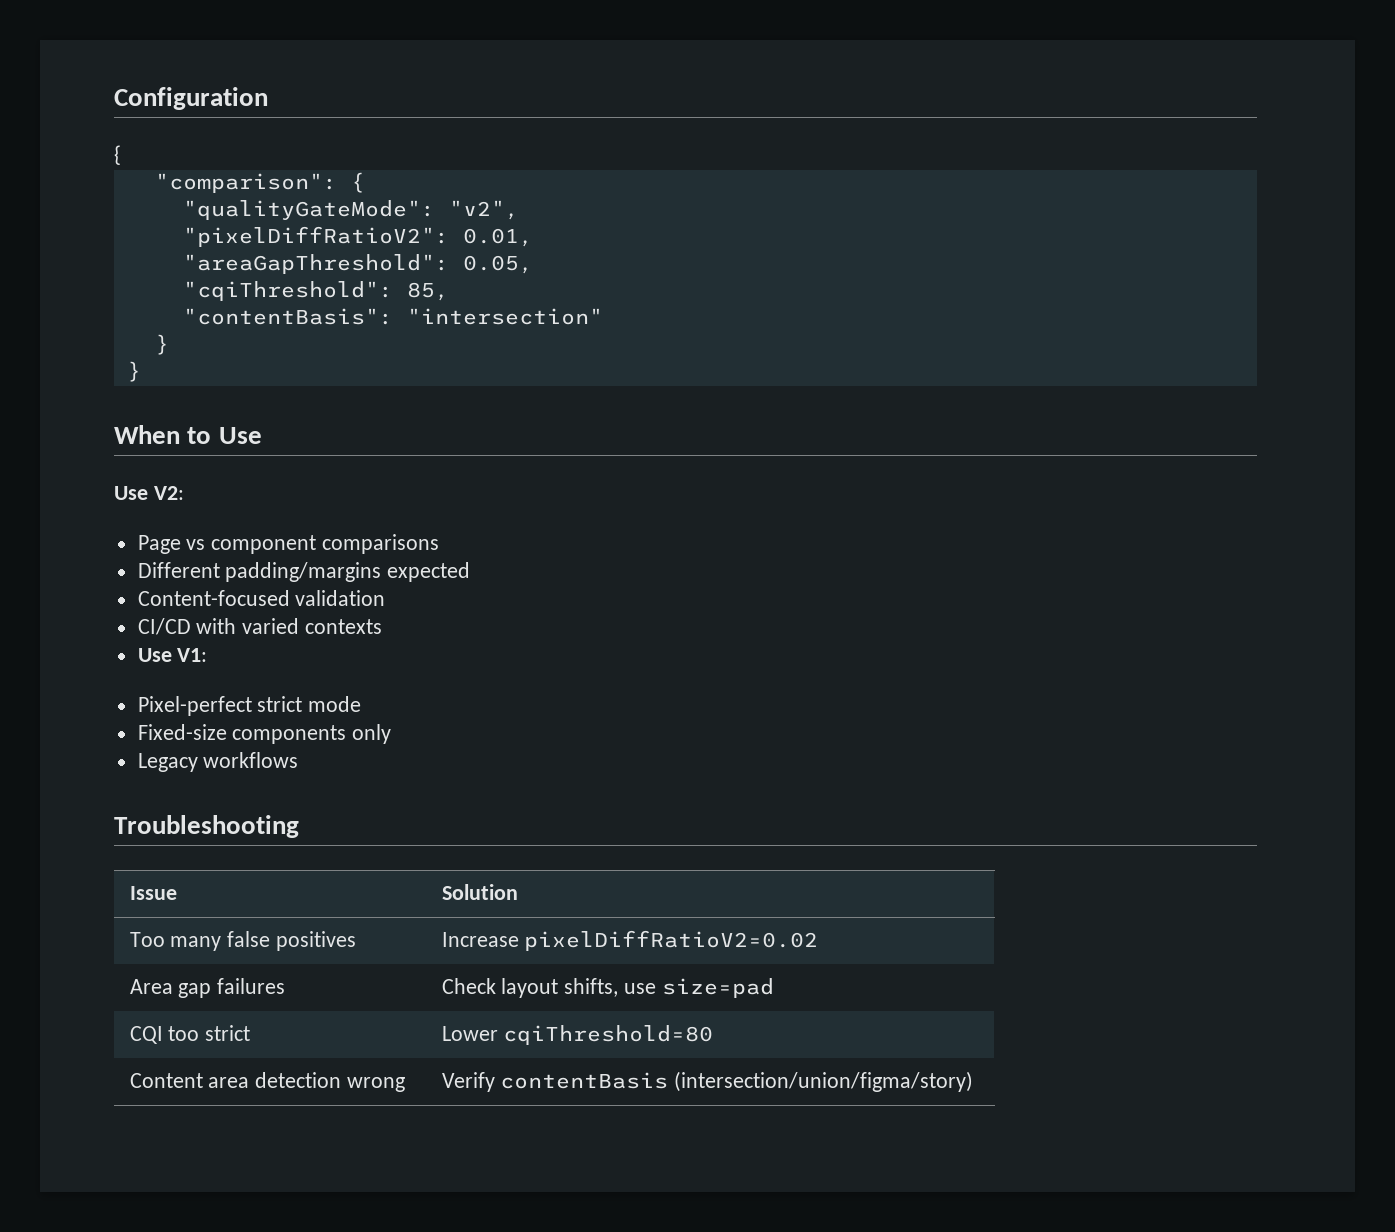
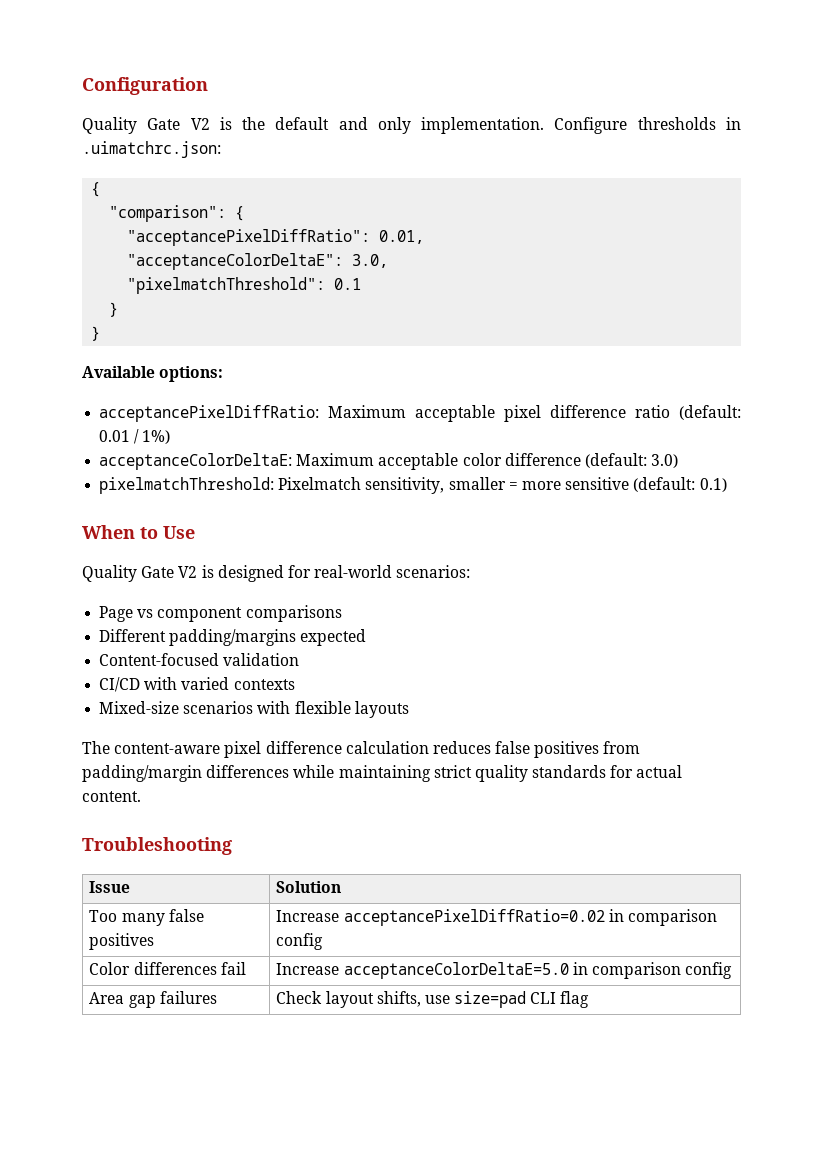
[114,145,121,165] [154,172,365,193] [182,200,519,220] [182,226,533,247] [182,254,533,274] [182,281,449,301] [182,308,603,325] [154,334,169,355] [126,361,141,382] [114,425,262,444] [114,486,184,500] { // "comparison": { // "qualityGateMode": "v2", // "pixelDiffRatioV2": 0.01, // "areaGapThreshold": 0.05, // "cqiThreshold": 85, // "contentBasis": "intersection" // } // } // When to Use // Use V2: -> [82,117,741,134] [82,141,221,158] [91,182,101,197] [109,205,245,222] [127,229,425,246] [127,253,389,270] [127,277,362,294] [109,302,119,317] [91,326,101,341] [82,366,224,382] [99,405,741,422] [99,429,171,444] [99,453,679,470] [99,477,727,494] [82,525,195,539] [82,565,471,582] Quality Gate V2 is the default and only implementation. Configure thresholds in .uimatchrc.json: // { // "comparison": { // "acceptancePixelDiffRatio": 0.01, // "acceptanceColorDeltaE": 3.0, // "pixelmatchThreshold": 0.1 // } // } // Available options: // acceptancePixelDiffRatio: Maximum acceptable pixel difference ratio (default: 0.01 / 1%) // acceptanceColorDeltaE: Maximum acceptable color difference (default: 3.0) // pixelmatchThreshold: Pixelmatch sensitivity, smaller = more sensitive (default: 0.1) // When to Use // Quality Gate V2 is designed for real-world scenarios:
[137,648,208,662] [137,696,362,716] [137,724,392,744] [137,752,299,772] Use V1: // Pixel-perfect strict mode // Fixed-size components only // Legacy workflows -> [99,701,409,718] [82,741,641,758] [82,765,683,782] [82,791,141,802] Mixed-size scenarios with flexible layouts // The content-aware pixel difference calculation reduces false positives from padding/margin differences while maintaining strict quality standards for actual content.
[524,930,819,951] pixelDiffRatioV2=0.02 -> [343,909,717,926] [276,933,324,950] [89,962,246,975] [276,962,733,979] acceptancePixelDiffRatio=0.02 in comparison config // Color differences fail | Increase acceptanceColorDeltaE=5.0 in comparison config
[129,1025,251,1044] [441,1025,714,1045] [129,1072,406,1092] [441,1071,974,1092] // CQI too strict | Lower cqiThreshold=80 // Content area detection wrong | Verify contentBasis (intersection/union/figma/story) -> [530,991,590,1008] CLI flag

